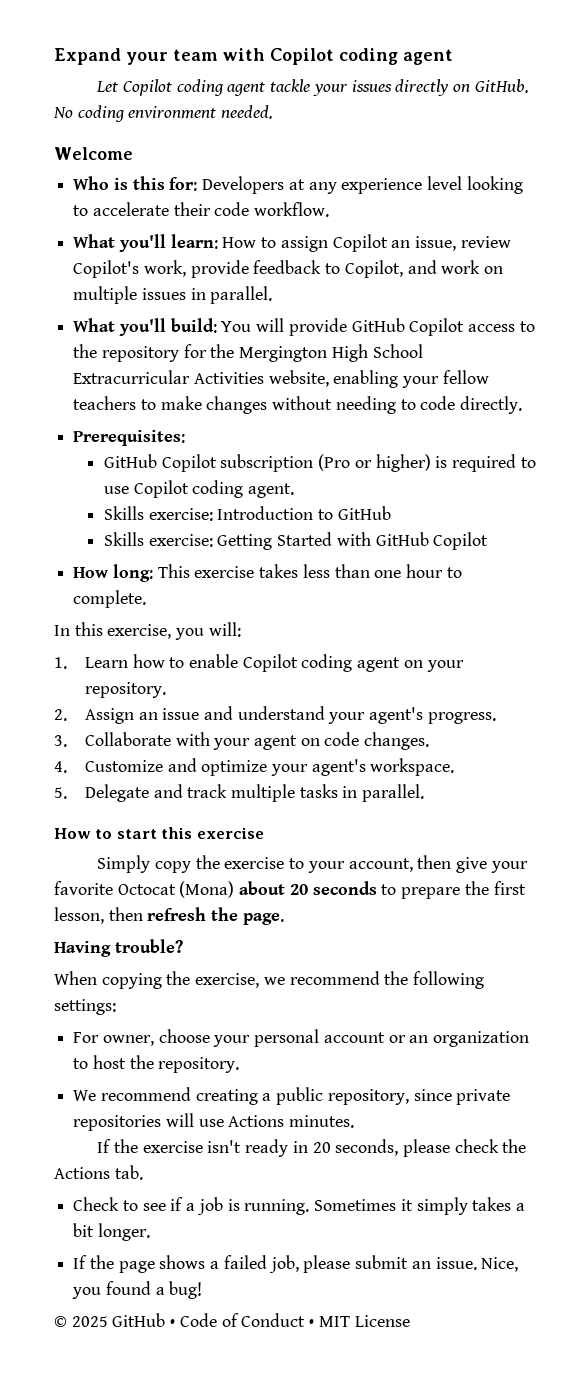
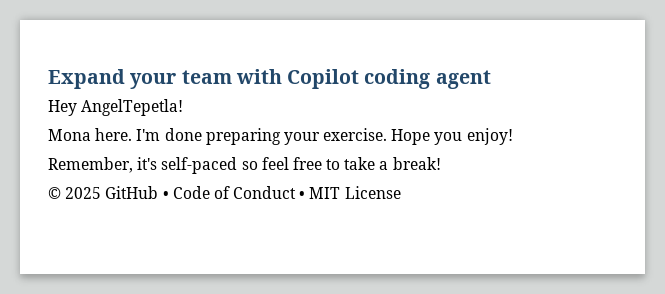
[96,79,529,96] [53,105,274,122] [54,147,133,160] [73,176,523,194] [73,202,330,217] [73,234,511,252] [73,260,504,278] [73,286,273,304] [73,318,535,336] [73,344,423,362] [73,370,489,388] [73,396,523,414] [73,430,186,446] [104,454,536,472] [104,480,295,498] [104,506,391,521] [104,532,489,550] [73,564,462,582] [73,590,147,608] [54,622,241,640] [54,654,464,672] [84,682,166,698] [54,706,496,724] [54,732,430,750] [54,758,455,776] [54,784,425,802] [54,827,264,839] [97,855,528,873] [54,881,526,899] [54,907,284,925] [54,939,183,957] [54,971,485,989] [54,999,116,1015] [73,1029,530,1047] [73,1055,240,1073] [73,1087,511,1105] [73,1113,355,1131] [97,1139,527,1157] [54,1165,143,1180] [73,1197,525,1215] [73,1223,150,1241] [73,1255,519,1273] [72,1281,203,1299] Let Copilot coding agent tackle your issues directly on GitHub. No coding environment needed. // Welcome // Who is this for: Developers at any experience level looking to accelerate their code workflow. // What you'll learn: How to assign Copilot an issue, review Copilot's work, provide feedback to Copilot, and work on multiple issues in parallel. // What you'll build: You will provide GitHub Copilot access to the repository for the Mergington High School Extracurricular Activities website, enabling your fellow teachers to make changes without needing to code directly. // Prerequisites: // GitHub Copilot subscription (Pro or higher) is required to use Copilot coding agent. // Skills exercise: Introduction to GitHub // Skills exercise: Getting Started with GitHub Copilot // How long: This exercise takes less than one hour to complete. // In this exercise, you will: // 1. Learn how to enable Copilot coding agent on your repository. // 2. Assign an issue and understand your agent's progress. // 3. Collaborate with your agent on code changes. // 4. Customize and optimize your agent's workspace. // 5. Delegate and track multiple tasks in parallel. // How to start this exercise // Simply copy the exercise to your account, then give your favorite Octocat (Mona) about 20 seconds to prepare the first lesson, then refresh the page. // Having trouble? // When copying the exercise, we recommend the following settings: // For owner, choose your personal account or an organization to host the repository. // We recommend creating a public repository, since private repositories will use Actions minutes. // If the exercise isn't ready in 20 seconds, please check the Actions tab. // Check to see if a job is running. Sometimes it simply takes a bit longer. // If the page shows a failed job, please submit an issue. Nice, you found a bug! -> [48,99,184,116] [48,128,513,145] [48,157,441,174] Hey AngelTepetla! // Mona here. I'm done preparing your exercise. Hope you enjoy! // Remember, it's self-paced so feel free to take a break!

